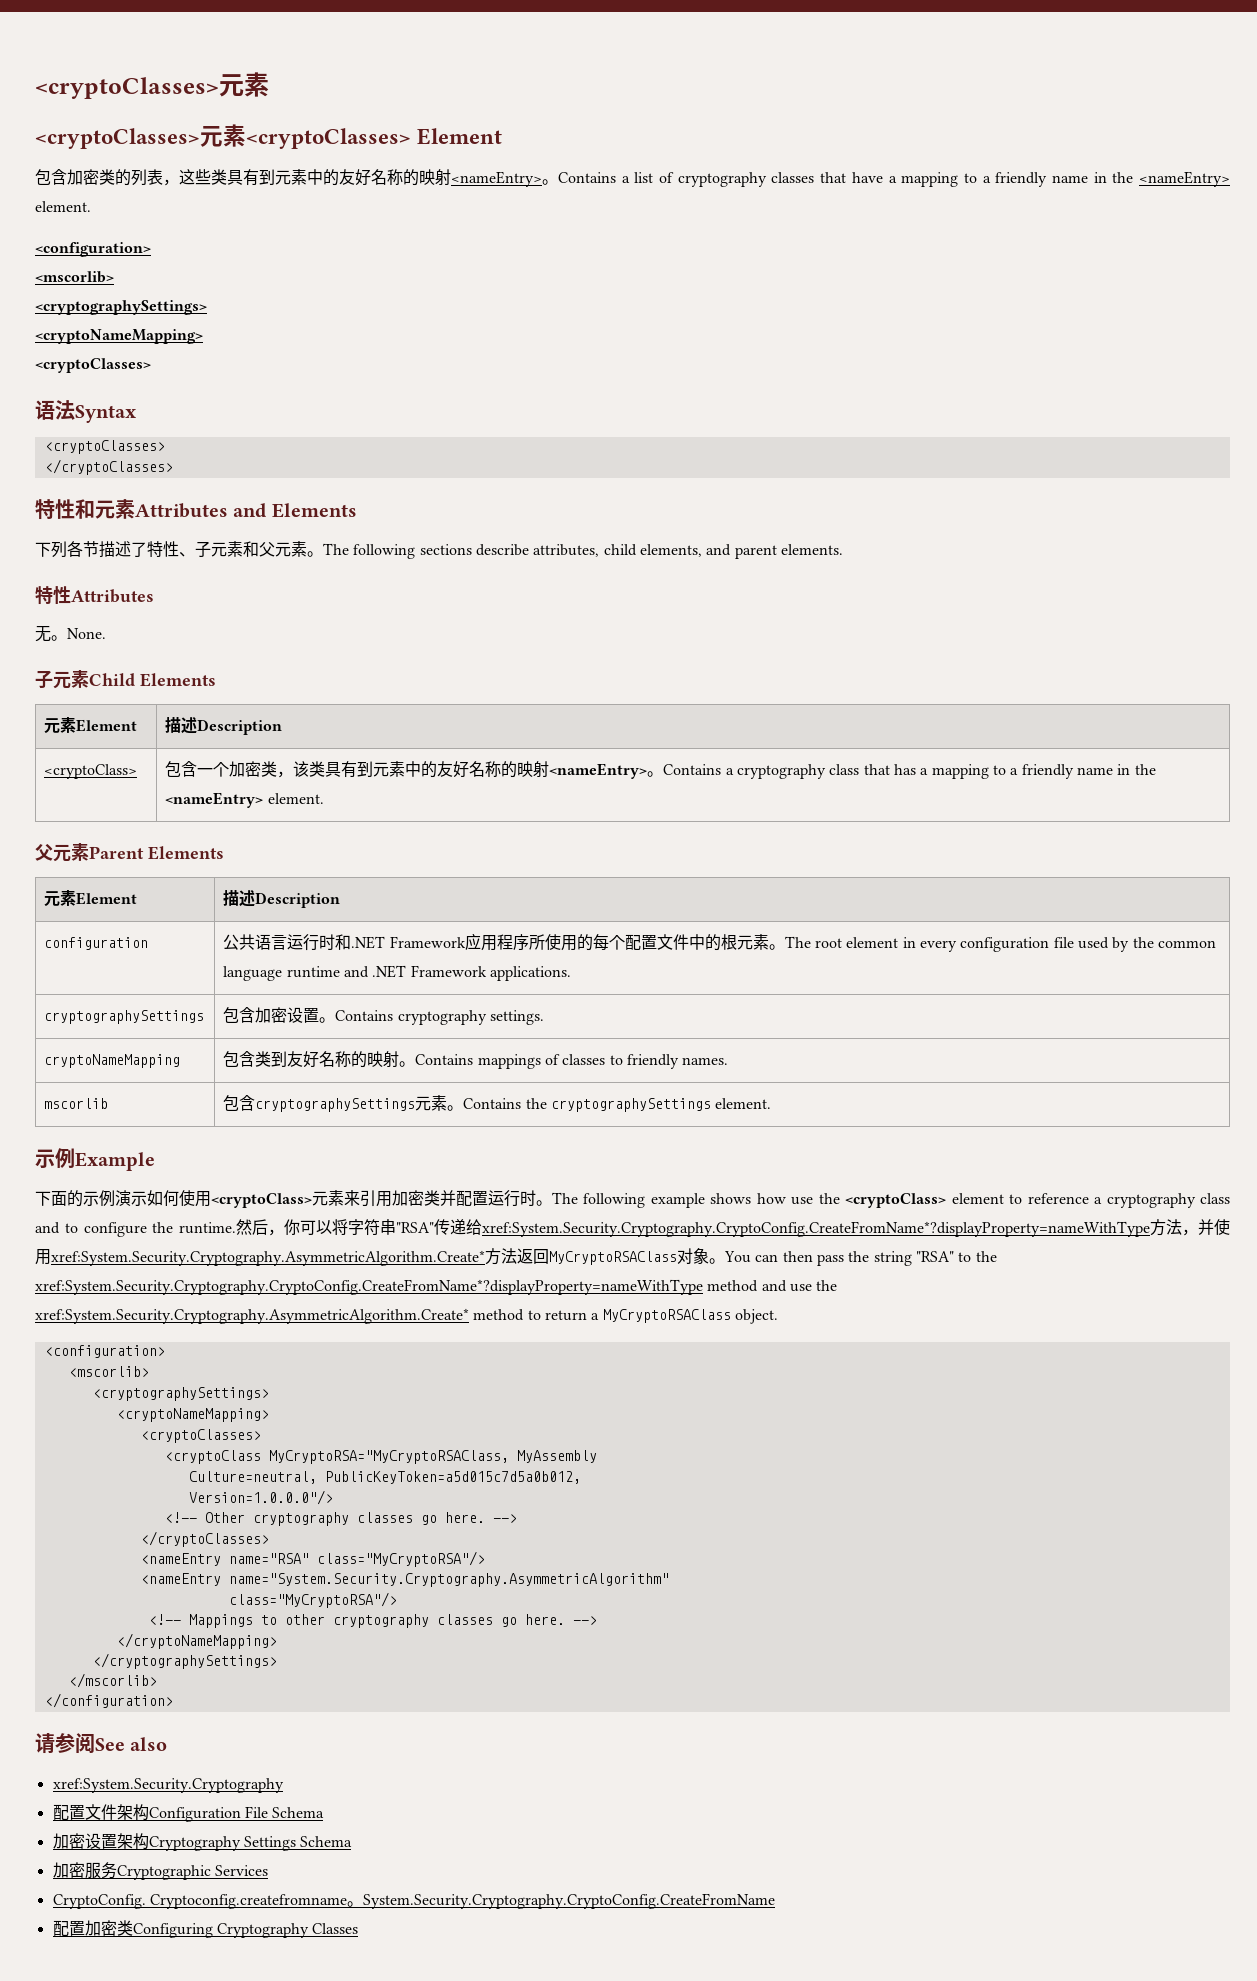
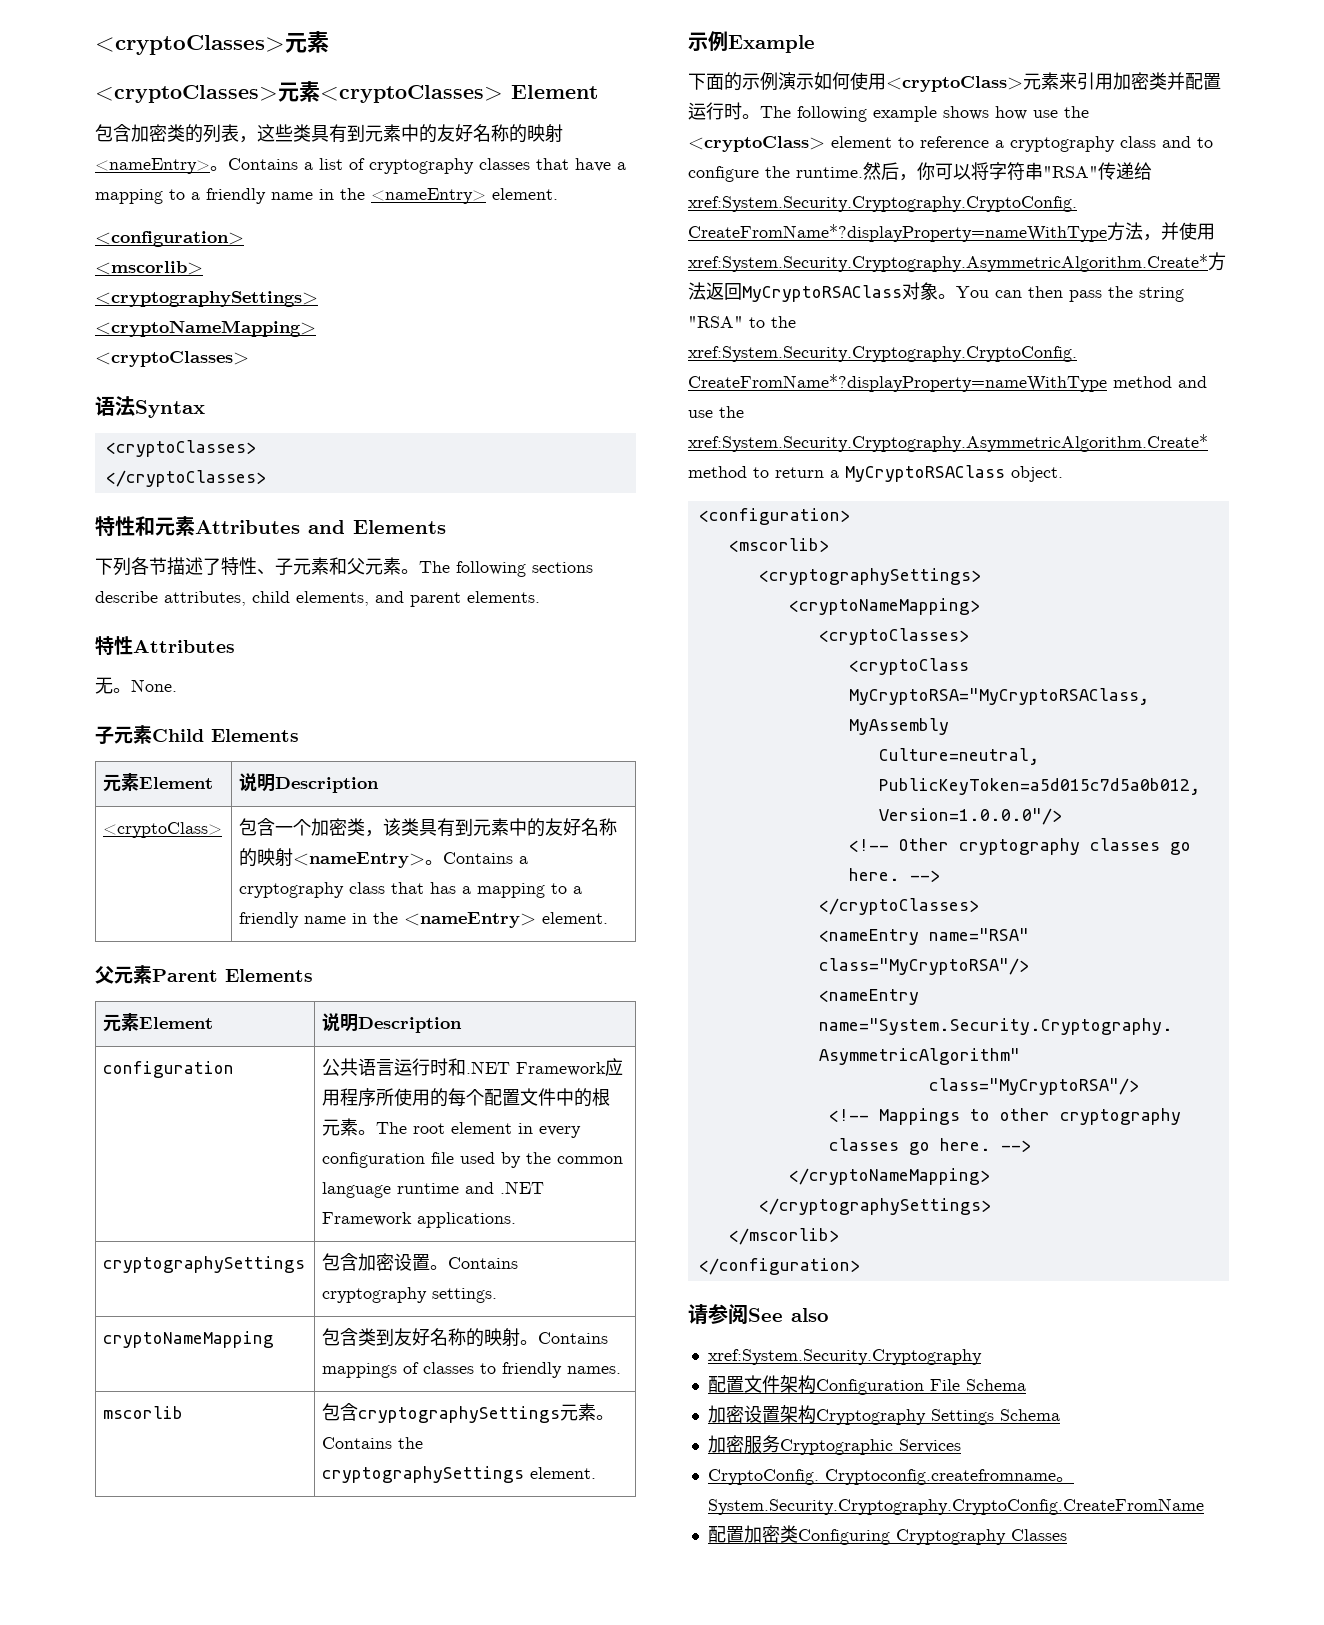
[165,717,198,734] 描述 -> [239,773,276,792] 说明
[223,890,256,907] 描述 -> [322,1013,359,1032] 说明

